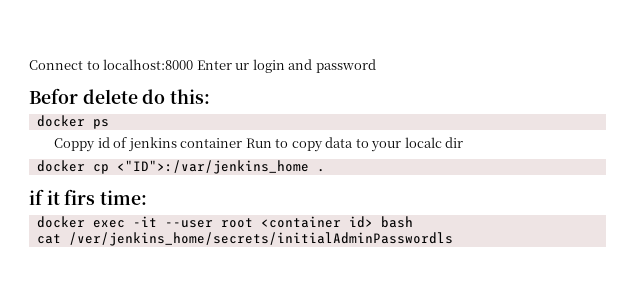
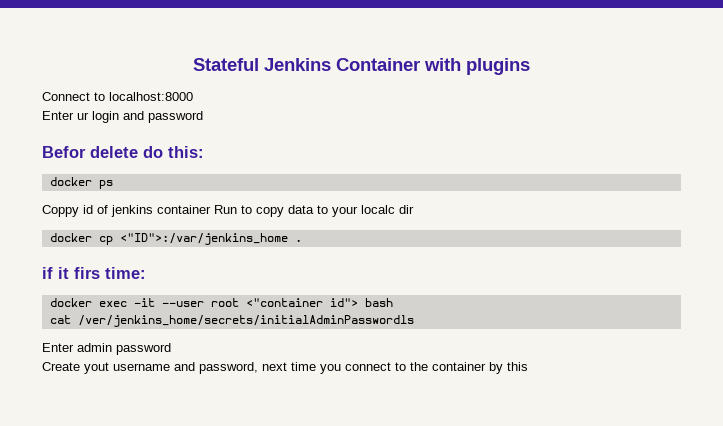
(29, 65) none -> [193,58,530,75] Stateful Jenkins Container with plugins //
(194, 64) none -> (193, 96) //
[260,216,373,228] <container id> -> [245,298,358,307] <"container id">
(453, 239) none -> [42,343,171,355] [42,362,528,374] // Enter admin password // Create yout username and password, next time you connect to the container by this

